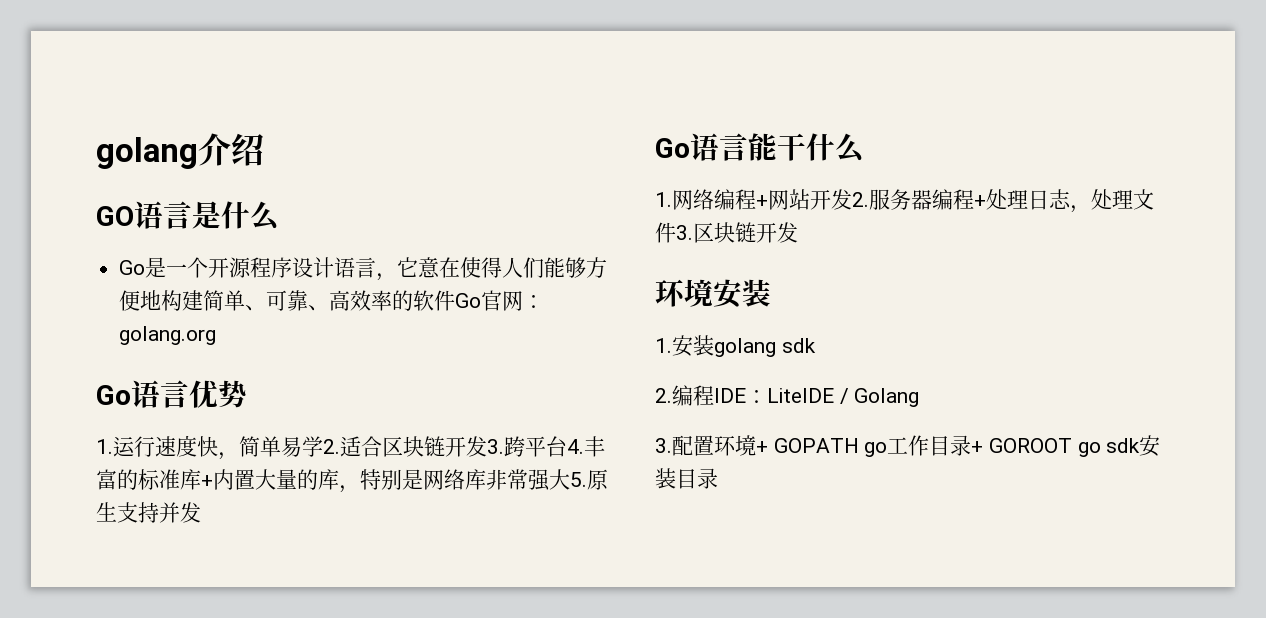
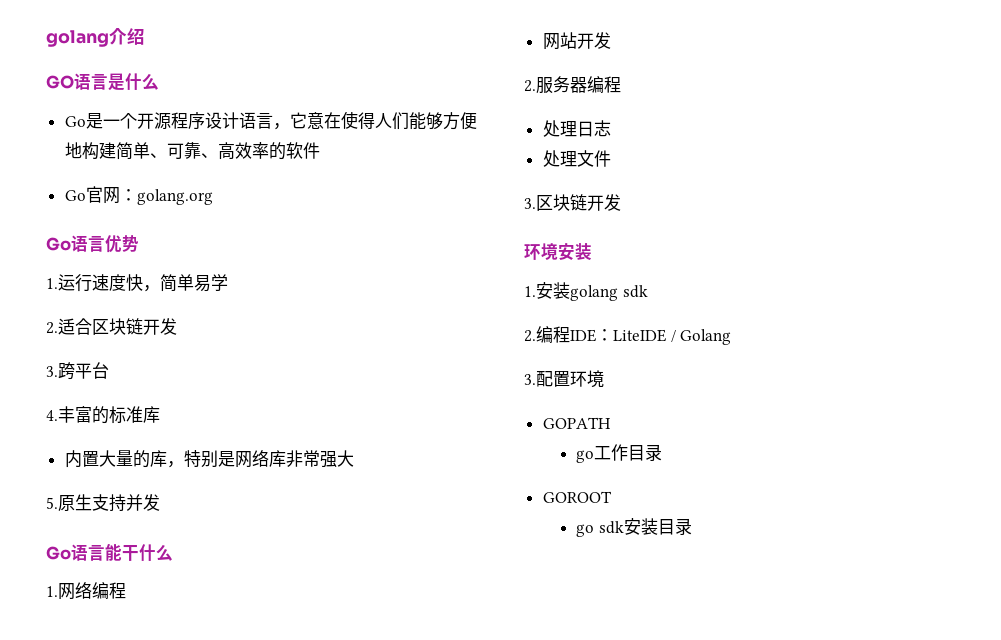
(456, 300) none -> (320, 150) //
(323, 446) none -> (228, 282) //
(487, 446) none -> (177, 326) //
(567, 446) none -> (109, 370) //
[201,475,213,487] + -> (160, 414) //
(570, 479) none -> (354, 458) //
[756,195,768,207] + -> (126, 590) //
(852, 199) none -> (611, 40) //
[974,195,986,207] + -> (621, 84) //
[1070,205,1091,213] ， -> (611, 128) //
(676, 232) none -> (611, 158) //
[756,441,768,453] + -> (604, 379) //
(859, 445) none -> (611, 423) //
[971,441,984,453] + -> (663, 452) //
(1073, 445) none -> (612, 497) //

